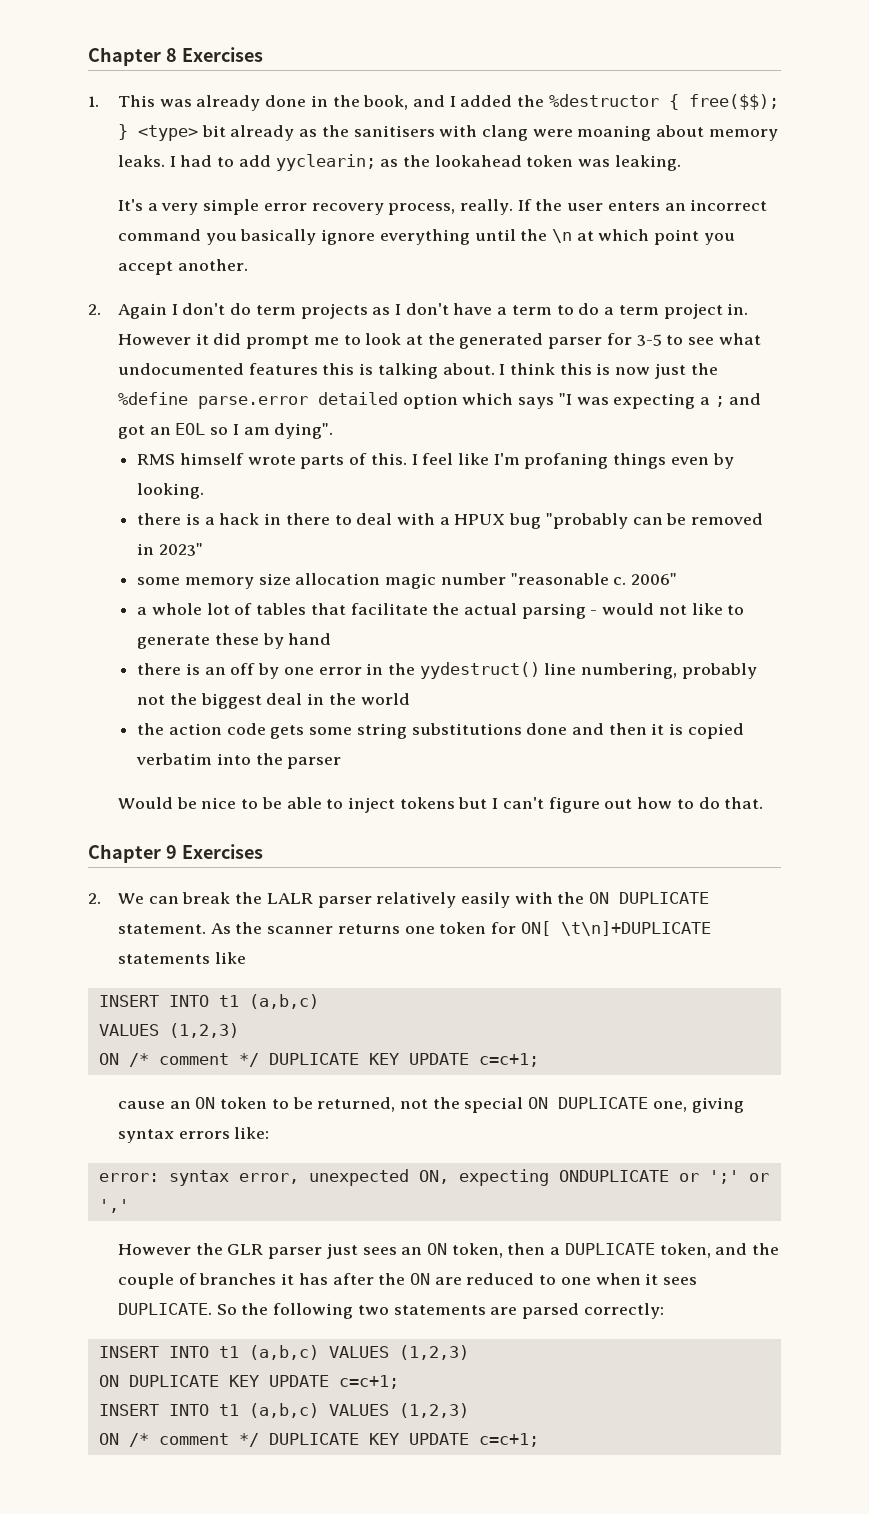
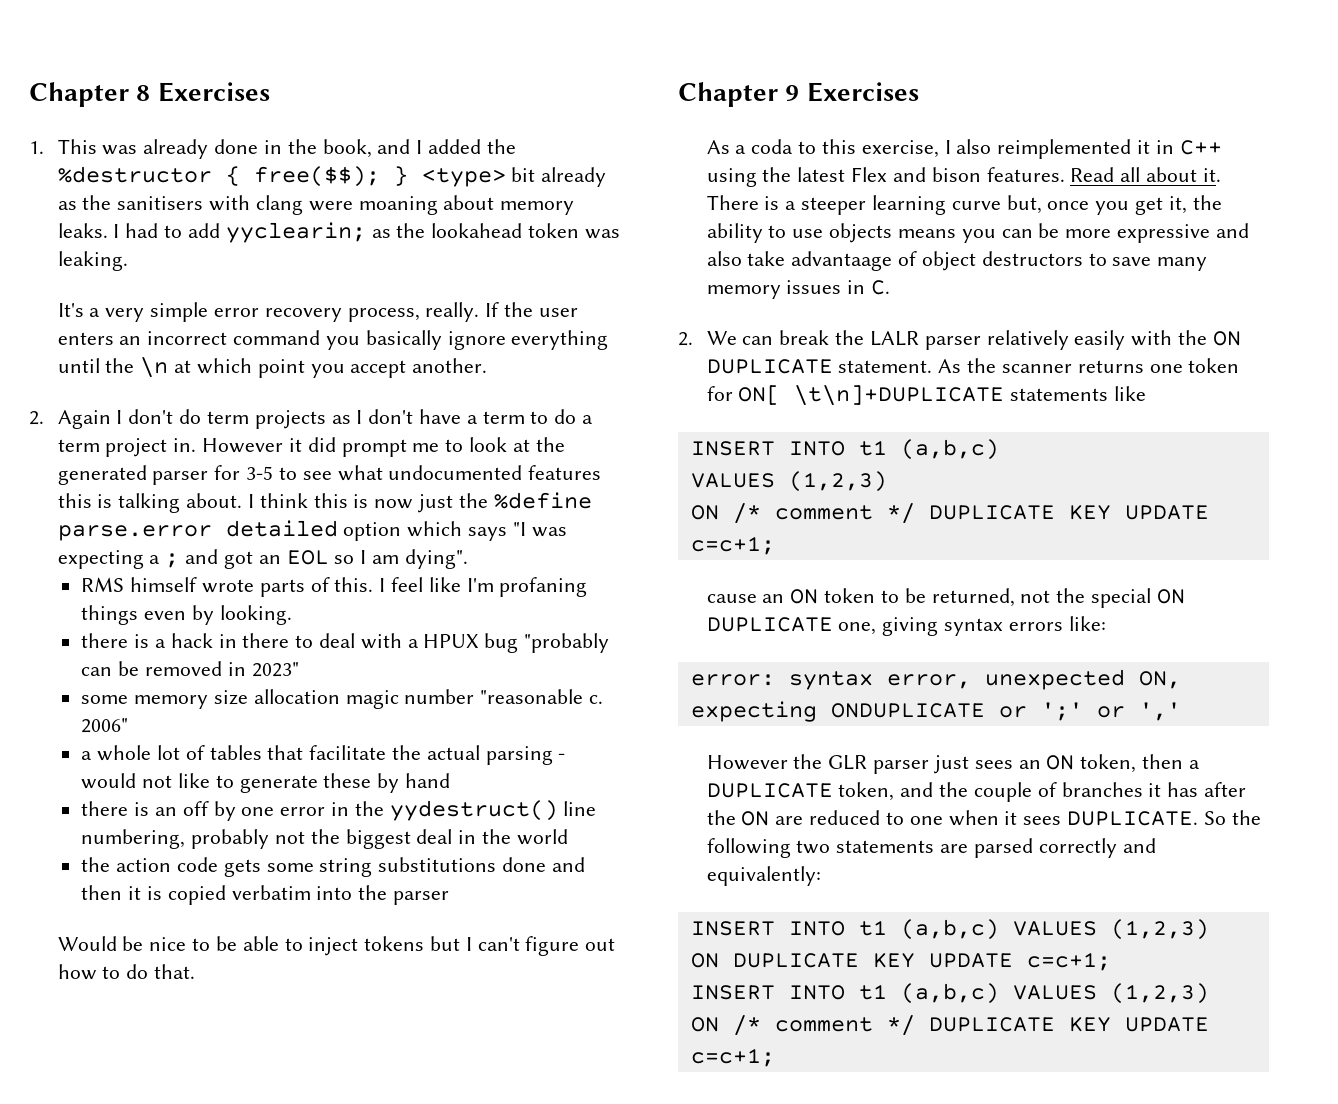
(263, 851) none -> [706,139,1222,159] [706,167,1221,187] [706,195,1222,215] [706,223,1249,243] [706,251,1208,271] [706,280,891,299] // As a coda to this exercise, I also reimplemented it in C++ using the latest Flex and bison features. Read all about it. There is a steeper learning curve but, once you get it, the ability to use objects means you can be more expressive and also take advantaage of object destructors to save many memory issues in C.
[583,1303,664,1319] correctly: -> [1038,838,1156,858] [706,866,821,886] correctly and equivalently:

